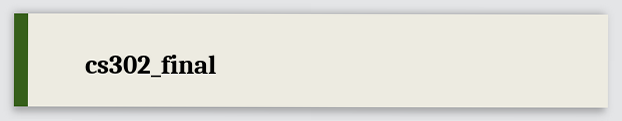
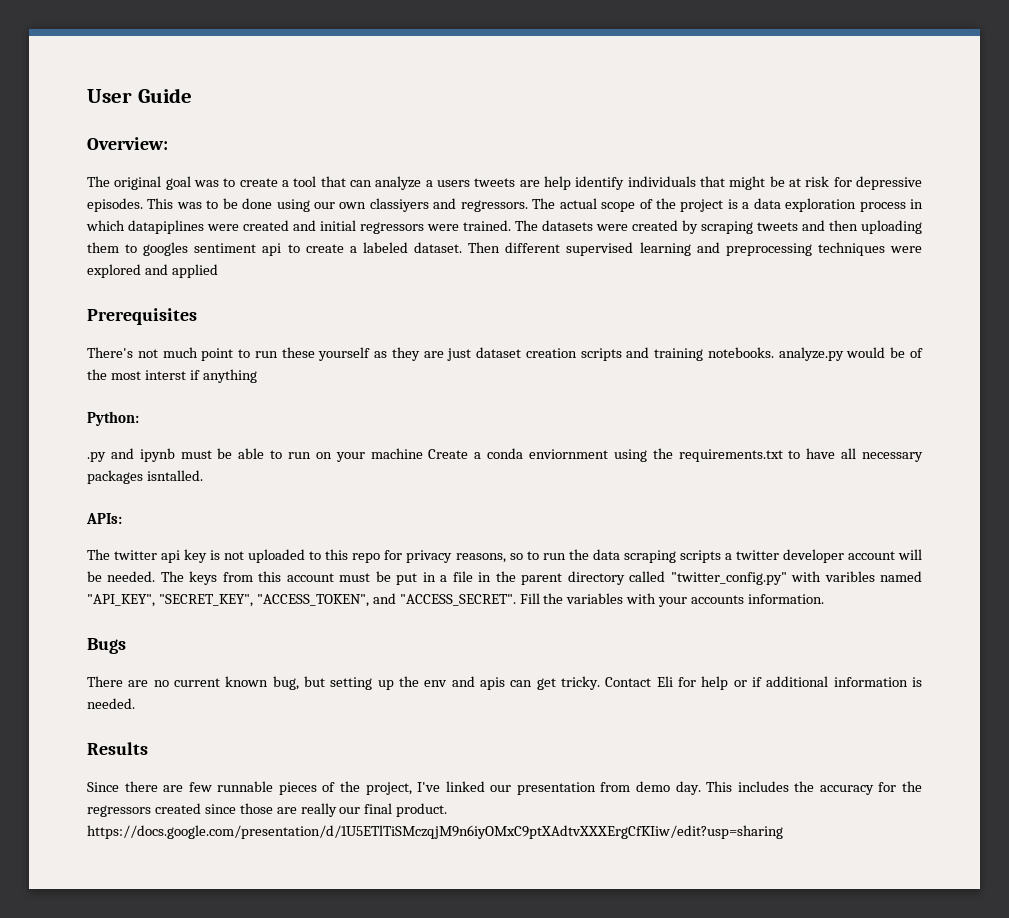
[84,54,217,78] cs302_final -> [87,88,192,103] [87,137,168,150] [87,176,923,190] [87,198,923,212] [86,220,922,234] [87,242,923,256] [87,264,218,278] [87,308,197,325] [87,347,924,361] [87,369,257,383] [87,411,139,426] [87,448,924,462] [87,470,203,484] [86,513,122,524] [87,549,922,563] [87,571,923,585] [87,593,825,607] [87,638,126,654] [87,676,923,690] [87,698,135,709] [87,742,148,755] [87,781,922,795] [87,803,448,817] [87,825,783,839] User Guide // Overview: // The original goal was to create a tool that can analyze a users tweets are help identify individuals that might be at risk for depressive episodes. This was to be done using our own classiyers and regressors. The actual scope of the project is a data exploration process in which datapiplines were created and initial regressors were trained. The datasets were created by scraping tweets and then uploading them to googles sentiment api to create a labeled dataset. Then different supervised learning and preprocessing techniques were explored and applied // Prerequisites // There's not much point to run these yourself as they are just dataset creation scripts and training notebooks. analyze.py would be of the most interst if anything // Python: // .py and ipynb must be able to run on your machine Create a conda enviornment using the requirements.txt to have all necessary packages isntalled. // APIs: // The twitter api key is not uploaded to this repo for privacy reasons, so to run the data scraping scripts a twitter developer account will be needed. The keys from this account must be put in a file in the parent directory called "twitter_config.py" with varibles named "API_KEY", "SECRET_KEY", "ACCESS_TOKEN", and "ACCESS_SECRET". Fill the variables with your accounts information. // Bugs // There are no current known bug, but setting up the env and apis can get tricky. Contact Eli for help or if additional information is needed. // Results // Since there are few runnable pieces of the project, I've linked our presentation from demo day. This includes the accuracy for the regressors created since those are really our final product. https://docs.google.com/presentation/d/1U5ETlTiSMczqjM9n6iyOMxC9ptXAdtvXXXErgCfKIiw/edit?usp=sharing

